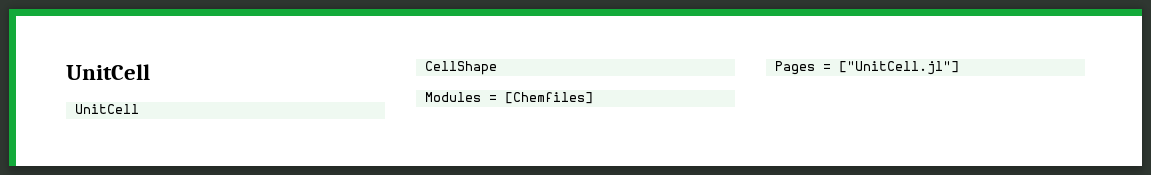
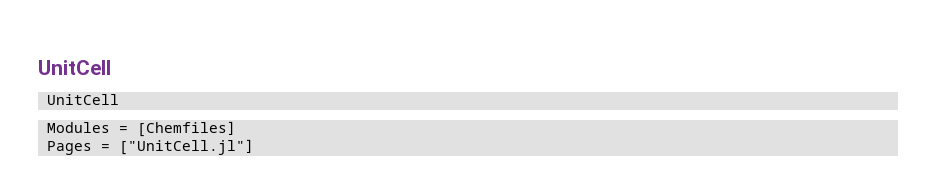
[424,61,497,75] // CellShape -> (119, 99) none

